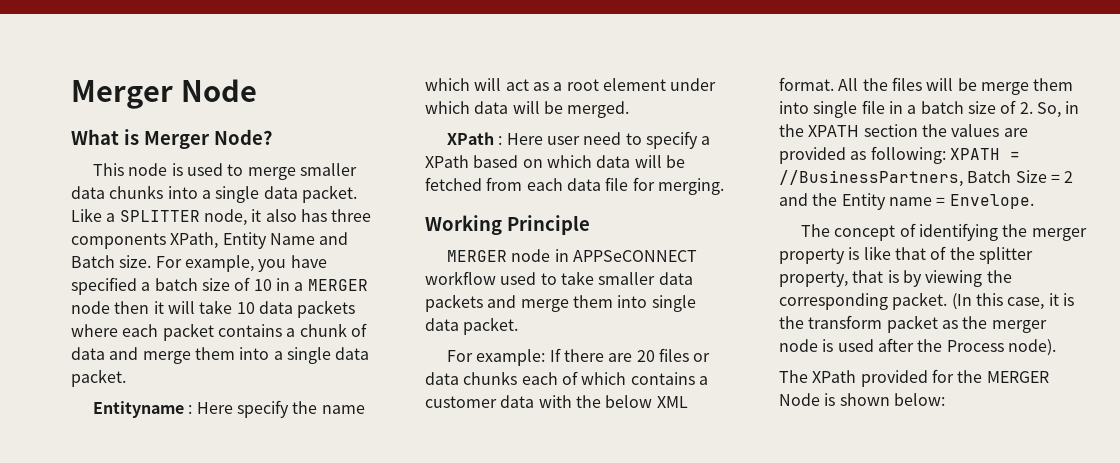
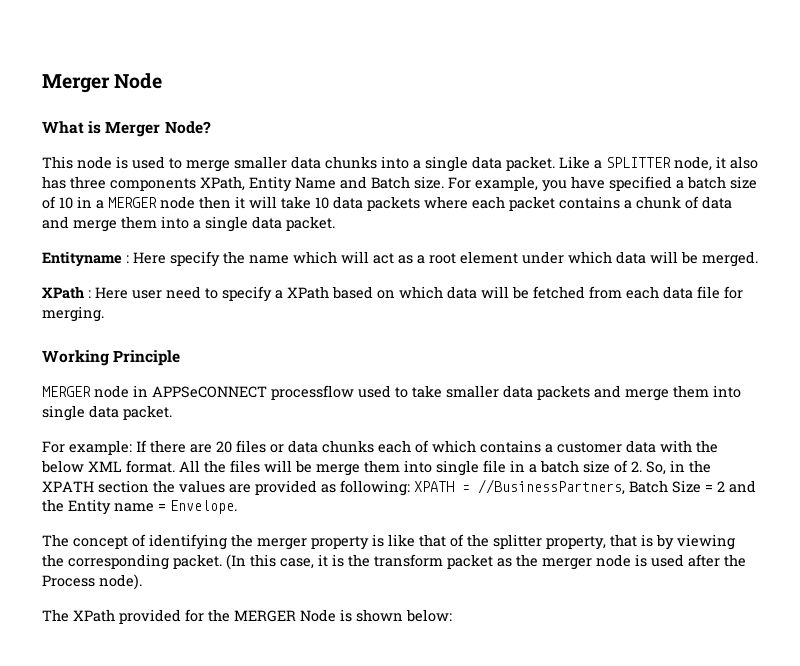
[425,271,496,285] workflow -> [271,385,354,400] processflow

